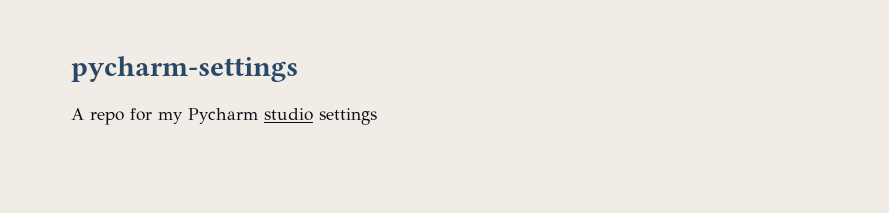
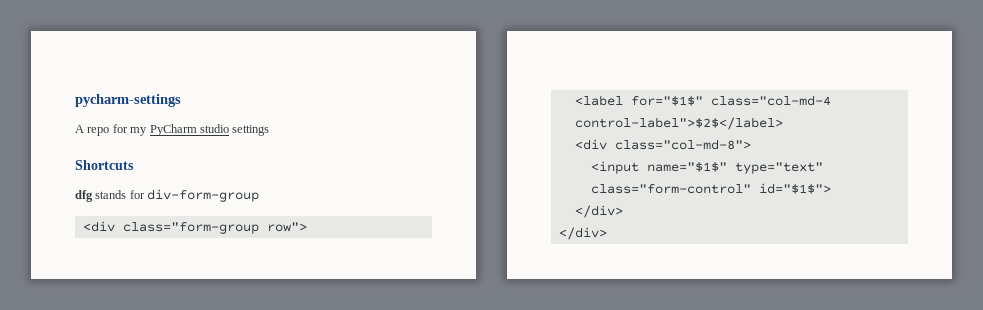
[188,108,258,124] Pycharm -> [149,124,197,136] PyCharm
(377, 116) none -> [75,160,134,170] [75,189,260,202] [82,221,307,234] [574,95,831,106] [574,117,783,130] [574,139,751,150] [590,161,823,174] [590,183,831,194] [574,205,623,218] [558,227,607,240] // Shortcuts // dfg stands for div-form-group // <div class="form-group row"> // <label for="$1$" class="col-md-4 control-label">$2$</label> // <div class="col-md-8"> // <input name="$1$" type="text" class="form-control" id="$1$"> // </div> // </div>

